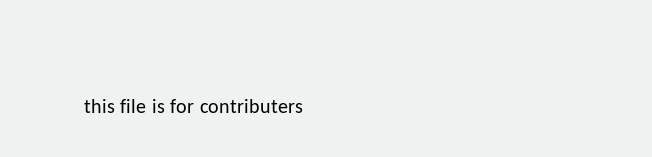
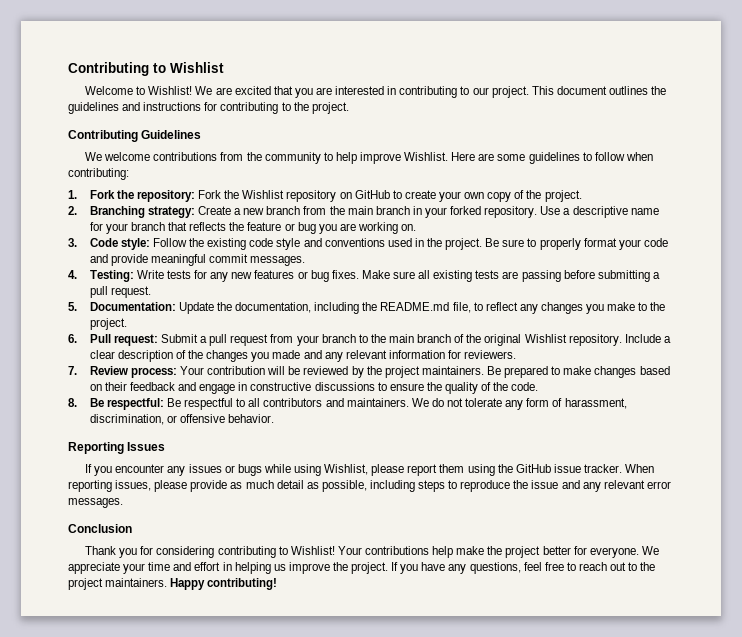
[84,99,303,113] this file is for contributers -> [68,62,224,76] [85,86,667,98] [68,102,349,114] [68,130,202,142] [85,152,653,164] [68,168,129,180] [68,190,582,202] [68,206,659,218] [89,222,417,234] [68,238,668,250] [89,254,306,266] [68,270,660,282] [89,286,151,298] [68,302,666,314] [89,318,127,330] [68,334,671,346] [89,350,517,362] [68,366,670,378] [89,382,539,394] [68,398,627,410] [89,414,275,425] [68,442,166,454] [85,464,655,476] [68,480,671,492] [68,498,123,508] [68,524,132,533] [85,546,659,558] [68,562,656,574] [68,578,278,590] Contributing to Wishlist // Welcome to Wishlist! We are excited that you are interested in contributing to our project. This document outlines the guidelines and instructions for contributing to the project. // Contributing Guidelines // We welcome contributions from the community to help improve Wishlist. Here are some guidelines to follow when contributing: // 1. Fork the repository: Fork the Wishlist repository on GitHub to create your own copy of the project. // 2. Branching strategy: Create a new branch from the main branch in your forked repository. Use a descriptive name for your branch that reflects the feature or bug you are working on. // 3. Code style: Follow the existing code style and conventions used in the project. Be sure to properly format your code and provide meaningful commit messages. // 4. Testing: Write tests for any new features or bug fixes. Make sure all existing tests are passing before submitting a pull request. // 5. Documentation: Update the documentation, including the README.md file, to reflect any changes you make to the project. // 6. Pull request: Submit a pull request from your branch to the main branch of the original Wishlist repository. Include a clear description of the changes you made and any relevant information for reviewers. // 7. Review process: Your contribution will be reviewed by the project maintainers. Be prepared to make changes based on their feedback and engage in constructive discussions to ensure the quality of the code. // 8. Be respectful: Be respectful to all contributors and maintainers. We do not tolerate any form of harassment, discrimination, or offensive behavior. // Reporting Issues // If you encounter any issues or bugs while using Wishlist, please report them using the GitHub issue tracker. When reporting issues, please provide as much detail as possible, including steps to reproduce the issue and any relevant error messages. // Conclusion // Thank you for considering contributing to Wishlist! Your contributions help make the project better for everyone. We appreciate your time and effort in helping us improve the project. If you have any questions, feel free to reach out to the project maintainers. Happy contributing!

